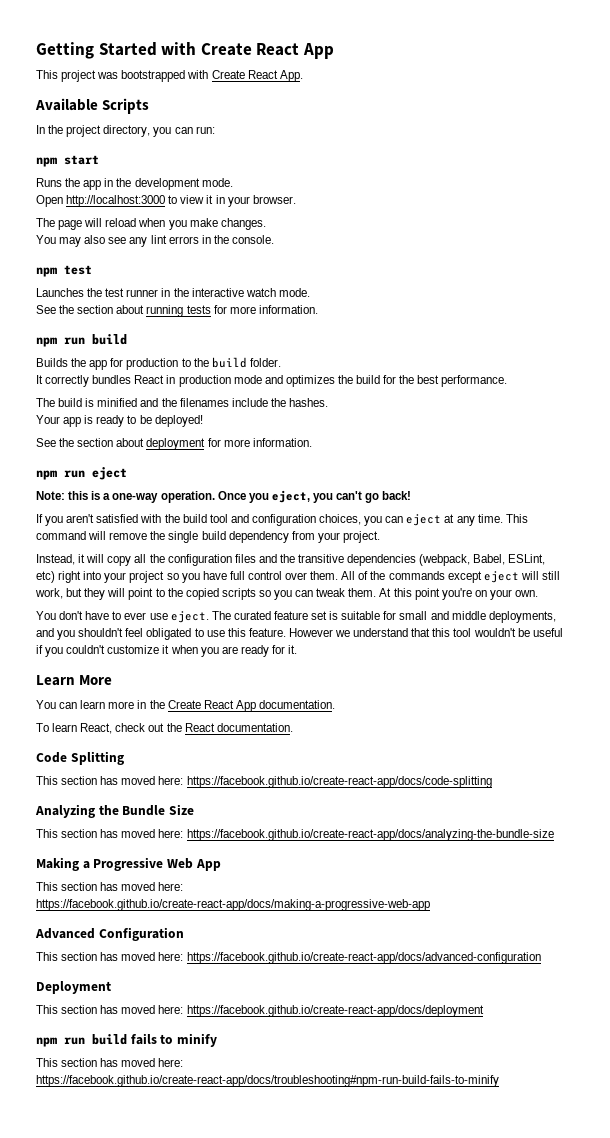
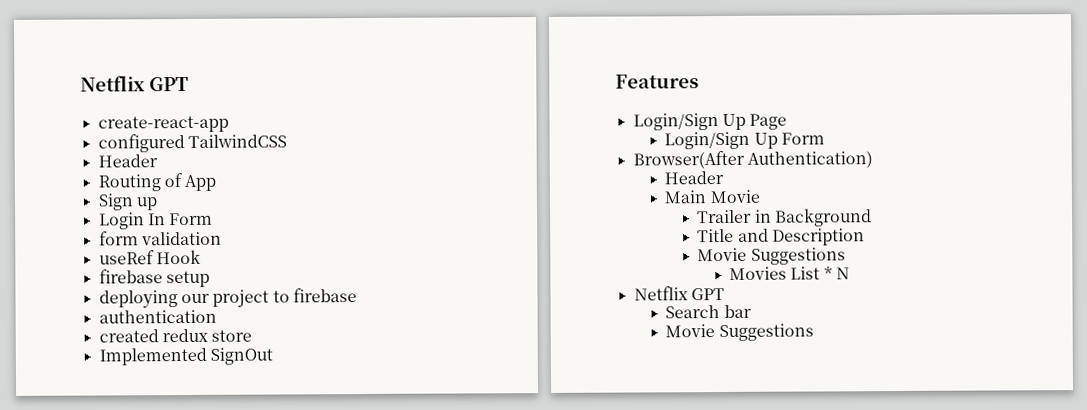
[36,42,334,59] [36,70,303,82] [35,98,150,114] [36,125,215,137] [36,155,99,167] [36,178,233,190] [36,195,296,207] [36,218,266,230] [36,235,274,247] [36,265,92,277] [36,288,310,297] [36,305,318,317] [36,334,127,347] [36,357,281,370] [36,375,508,387] [36,398,328,407] [36,415,203,427] [36,438,312,450] [36,467,127,480] [36,490,412,503] [36,514,528,526] [36,531,380,543] [36,554,546,566] [36,571,560,583] [35,588,539,600] [36,611,556,623] [36,628,563,640] [36,645,298,657] [36,675,113,686] [36,700,335,712] [36,723,293,734] [36,751,124,765] [36,776,492,788] [35,804,194,818] [36,829,554,841] [36,857,221,871] [36,882,184,891] [36,899,430,911] [35,927,184,941] [36,952,541,964] [36,981,111,994] [36,1005,484,1017] [36,1033,217,1047] [36,1058,184,1067] [36,1075,499,1087] Getting Started with Create React App // This project was bootstrapped with Create React App. // Available Scripts // In the project directory, you can run: // npm start // Runs the app in the development mode. // Open http://localhost:3000 to view it in your browser. // The page will reload when you make changes. // You may also see any lint errors in the console. // npm test // Launches the test runner in the interactive watch mode. // See the section about running tests for more information. // npm run build // Builds the app for production to the build folder. // It correctly bundles React in production mode and optimizes the build for the best performance. // The build is minified and the filenames include the hashes. // Your app is ready to be deployed! // See the section about deployment for more information. // npm run eject // Note: this is a one-way operation. Once you eject, you can't go back! // If you aren't satisfied with the build tool and configuration choices, you can eject at any time. This command will remove the single build dependency from your project. // Instead, it will copy all the configuration files and the transitive dependencies (webpack, Babel, ESLint, etc) right into your project so you have full control over them. All of the commands except eject will still work, but they will point to the copied scripts so you can tweak them. At this point you're on your own. // You don't have to ever use eject. The curated feature set is suitable for small and middle deployments, and you shouldn't feel obligated to use this feature. However we understand that this tool wouldn't be useful if you couldn't customize it when you are ready for it. // Learn More // You can learn more in the Create React App documentation. // To learn React, check out the React documentation. // Code Splitting // This section has moved here: https://facebook.github.io/create-react-app/docs/code-splitting // Analyzing the Bundle Size // This section has moved here: https://facebook.github.io/create-react-app/docs/analyzing-the-bundle-size // Making a Progressive Web App // This section has moved here: https://facebook.github.io/create-react-app/docs/making-a-progressive-web-app // Advanced Configuration // This section has moved here: https://facebook.github.io/create-react-app/docs/advanced-configuration // Deployment // This section has moved here: https://facebook.github.io/create-react-app/docs/deployment // npm run build fails to minify // This section has moved here: https://facebook.github.io/create-react-app/docs/troubleshooting#npm-run-build-fails-to-minify -> [80,75,189,92] [97,115,229,133] [97,134,287,153] [97,154,158,168] [97,173,217,192] [97,193,158,211] [98,212,214,230] [98,231,222,246] [98,249,201,265] [98,269,210,288] [98,288,357,309] [98,309,217,324] [98,328,253,343] [98,347,273,366] [615,74,699,89] [632,113,788,131] [664,131,826,150] [632,150,873,170] [664,170,725,185] [664,189,760,204] [697,208,872,227] [697,228,865,246] [697,247,846,265] [729,266,850,280] [633,286,725,301] [665,304,752,319] [665,323,814,342] Netflix GPT // create-react-app // configured TailwindCSS // Header // Routing of App // Sign up // Login In Form // form validation // useRef Hook // firebase setup // deploying our project to firebase // authentication // created redux store // Implemented SignOut // Features // Login/Sign Up Page // Login/Sign Up Form // Browser(After Authentication) // Header // Main Movie // Trailer in Background // Title and Description // Movie Suggestions // Movies List * N // Netflix GPT // Search bar // Movie Suggestions

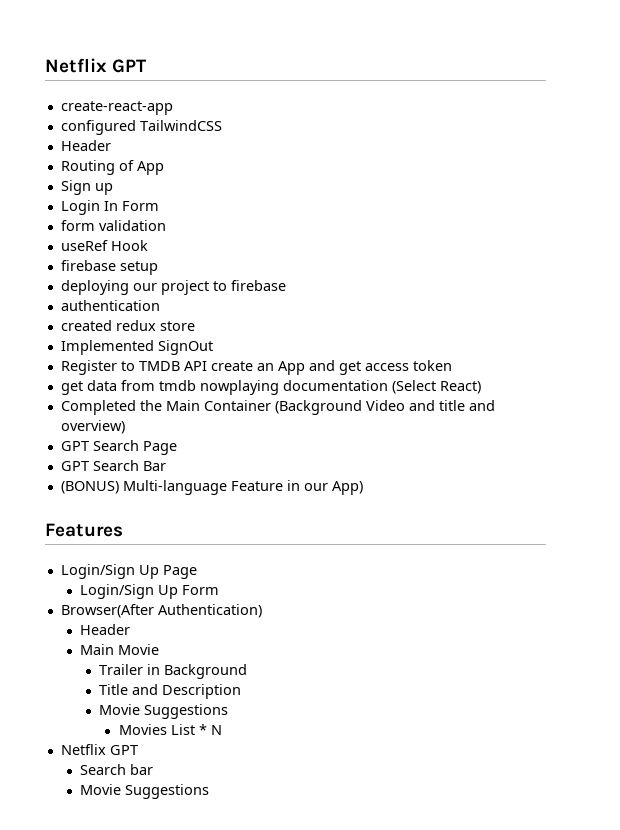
(273, 356) none -> [60,360,452,375] [60,380,481,395] [60,400,495,415] [60,420,125,434] [60,440,177,455] [60,460,166,471] [60,480,363,495] // Register to TMDB API create an App and get access token // get data from tmdb nowplaying documentation (Select React) // Completed the Main Container (Background Video and title and overview) // GPT Search Page // GPT Search Bar // (BONUS) Multi-language Feature in our App)

